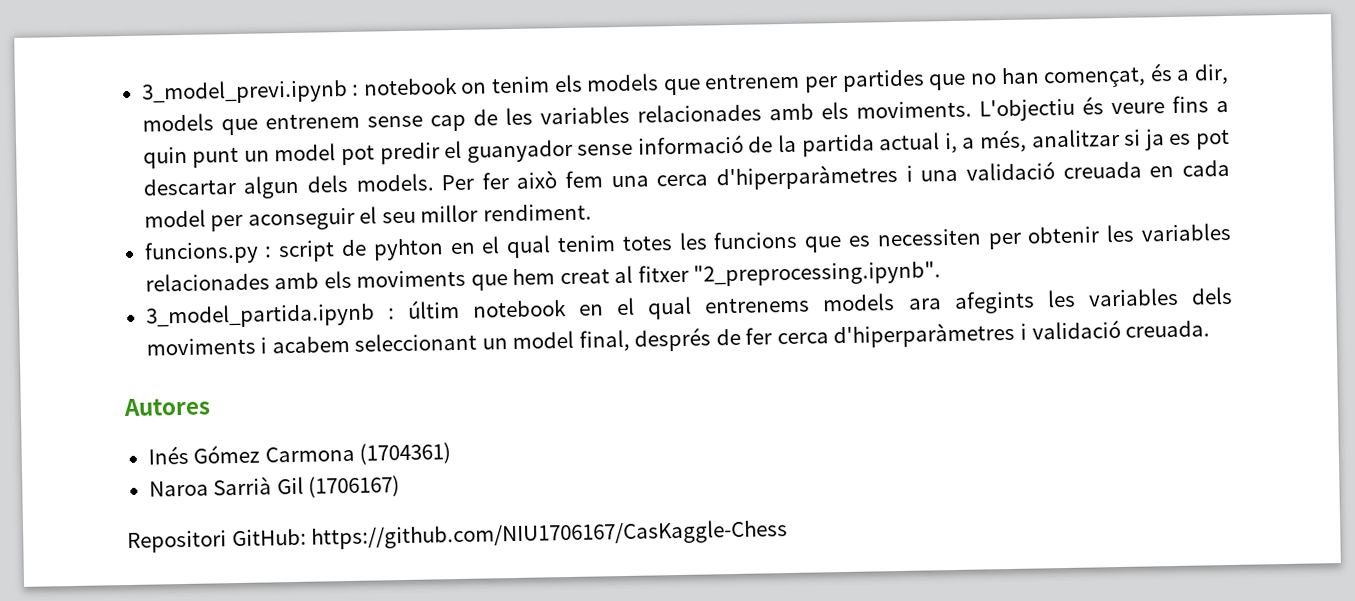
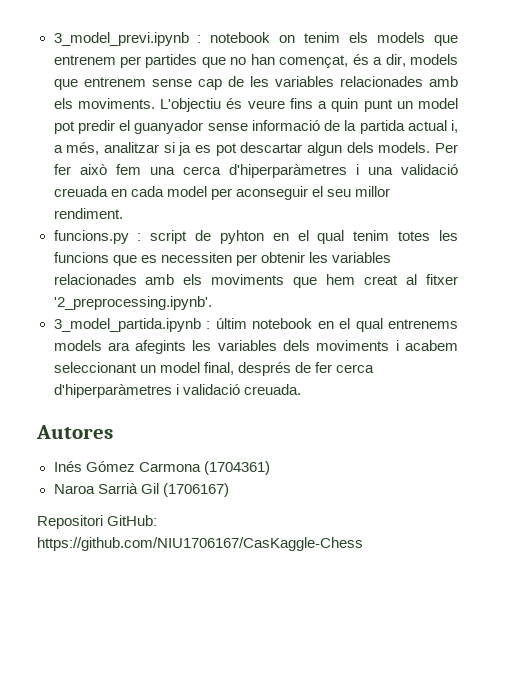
[693,261,942,287] "2_preprocessing.ipynb". -> [53,296,212,310] '2_preprocessing.ipynb'.

